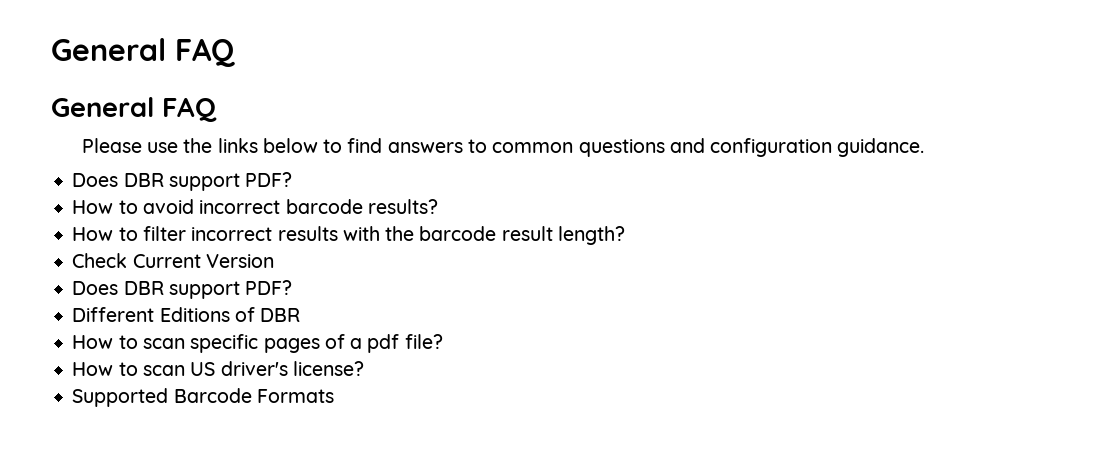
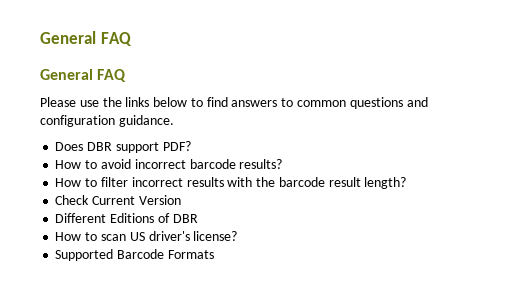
[72,280,293,299] // Does DBR support PDF? -> (181, 200) none
[72,334,443,353] // How to scan specific pages of a pdf file? -> (198, 218) none

